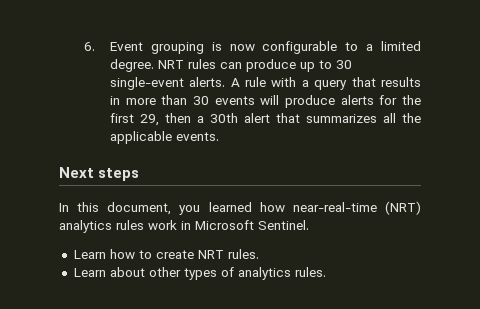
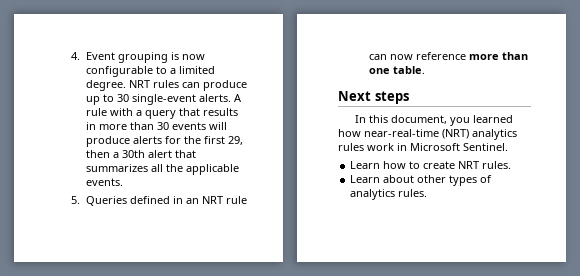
[84,42,96,51] 6. -> [70,52,80,60] 4.
(219, 136) none -> [70,196,248,206] [369,52,529,60] [369,66,426,74] // 5. Queries defined in an NRT rule can now reference more than one table.

